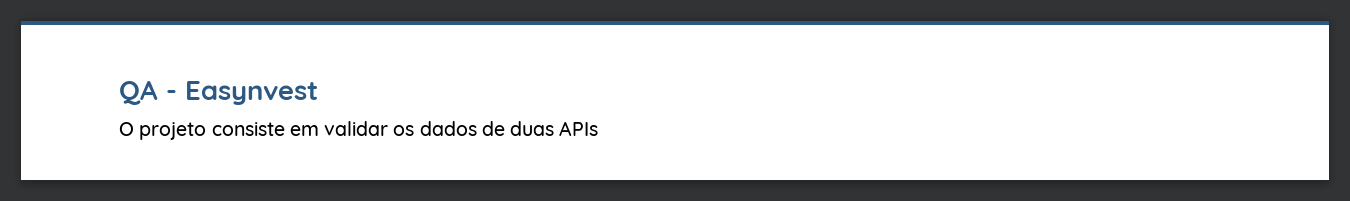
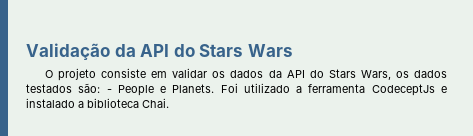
[119,80,318,105] QA - Easynvest -> [26,43,293,60] Validação da API do Stars Wars
[481,121,599,136] de duas APIs -> [268,69,448,80] [26,83,447,96] [26,98,169,108] da API do Stars Wars, os dados testados são: - People e Planets. Foi utilizado a ferramenta CodeceptJs e instalado a biblioteca Chai.

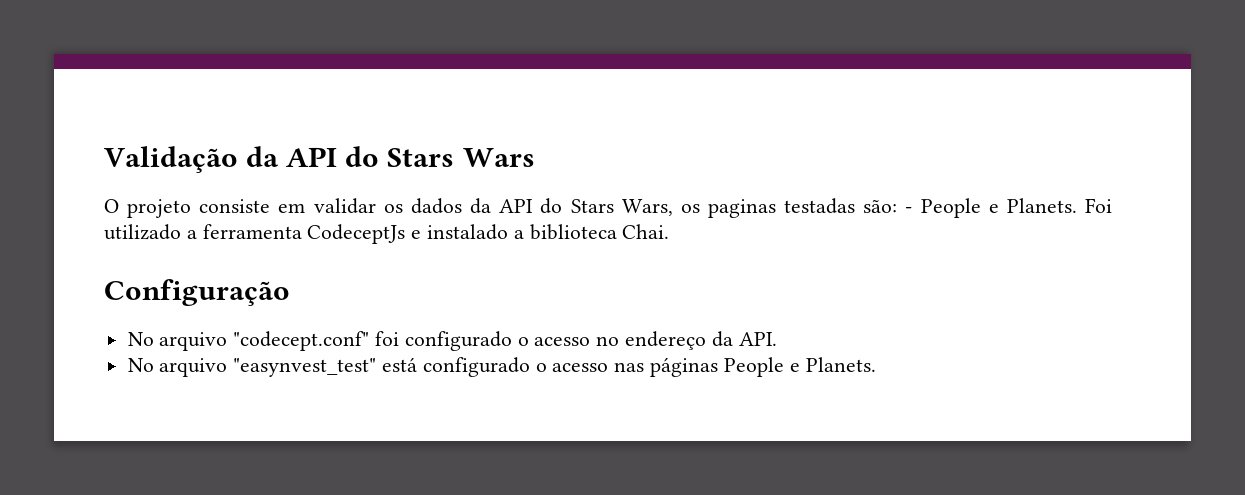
[414,70,448,78] [26,84,72,93] dados testados -> [707,198,856,218] paginas testadas
(169, 103) none -> [104,279,290,306] [127,331,777,351] [127,357,876,377] // Configuração // No arquivo "codecept.conf" foi configurado o acesso no endereço da API. // No arquivo "easynvest_test" está configurado o acesso nas páginas People e Planets.

